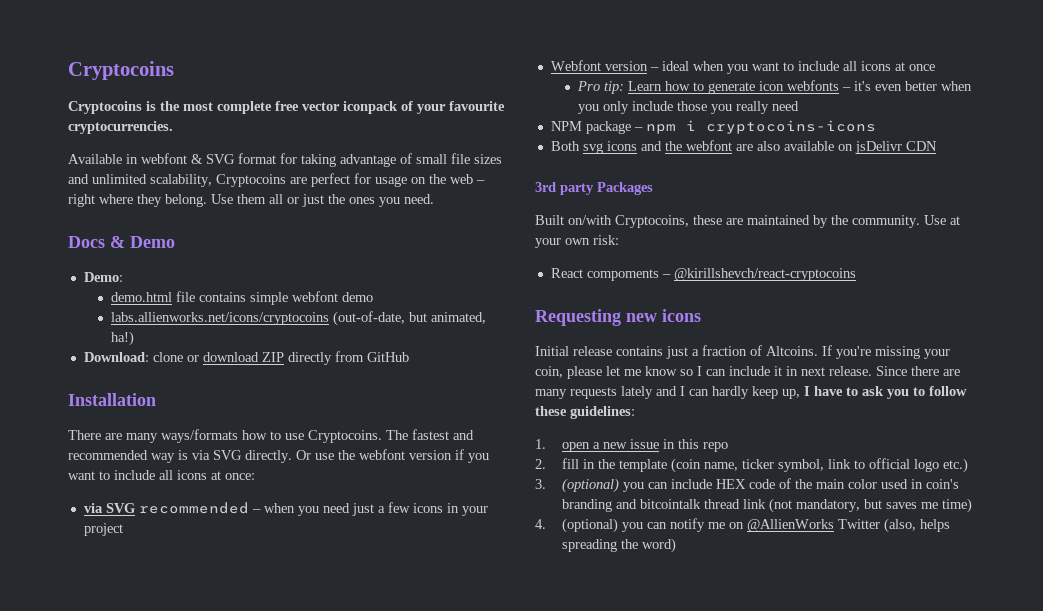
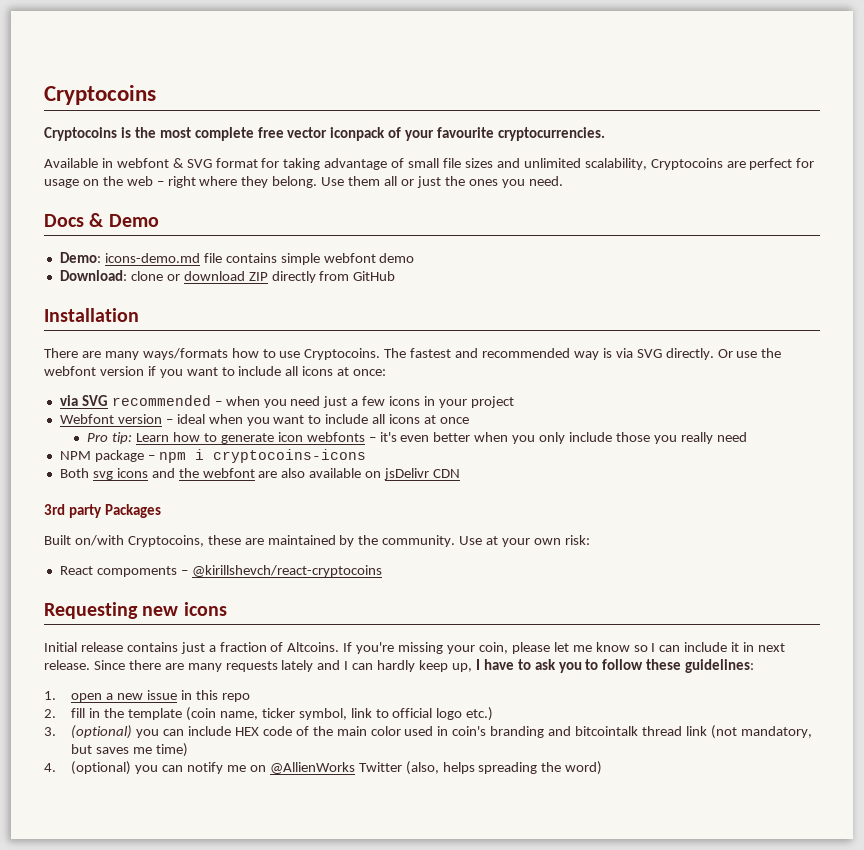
[111,292,173,302] // demo.html -> [104,253,200,263] icons-demo.md
[111,311,487,326] [111,331,135,346] // labs.allienworks.net/icons/cryptocoins (out-of-date, but animated, ha!) -> (415, 258) none

